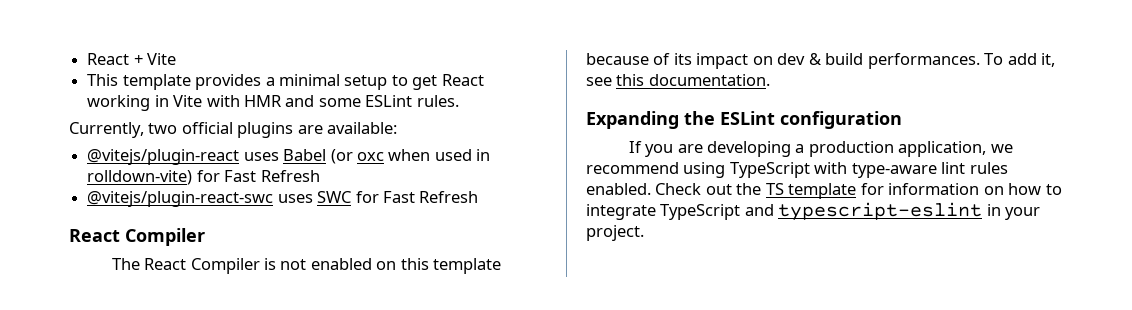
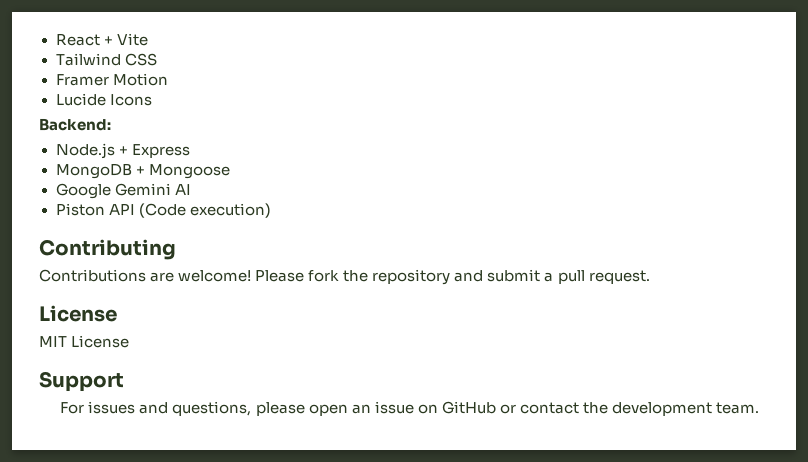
[87,74,484,90] [87,95,459,111] [69,122,398,138] [87,149,491,165] [87,170,320,185] [87,191,479,207] [69,228,205,246] [111,258,502,274] [586,53,1056,69] [586,74,770,86] [586,111,902,129] [628,141,1013,157] [586,162,1008,178] [586,183,1062,199] [586,202,1041,221] [586,225,644,241] This template provides a minimal setup to get React working in Vite with HMR and some ESLint rules. // Currently, two official plugins are available: // @vitejs/plugin-react uses Babel (or oxc when used in rolldown-vite) for Fast Refresh // @vitejs/plugin-react-swc uses SWC for Fast Refresh // React Compiler // The React Compiler is not enabled on this template because of its impact on dev & build performances. To add it, see this documentation. // Expanding the ESLint configuration // If you are developing a production application, we recommend using TypeScript with type-aware lint rules enabled. Check out the TS template for information on how to integrate TypeScript and typescript-eslint in your project. -> [55,53,157,66] [55,73,168,86] [55,93,152,106] [39,118,111,131] [55,143,190,159] [55,164,230,179] [55,183,191,199] [55,203,271,218] [39,239,176,260] [39,269,650,285] [39,305,117,322] [39,335,130,348] [39,371,124,392] [60,401,759,416] Tailwind CSS // Framer Motion // Lucide Icons // Backend: // Node.js + Express // MongoDB + Mongoose // Google Gemini AI // Piston API (Code execution) // Contributing // Contributions are welcome! Please fork the repository and submit a pull request. // License // MIT License // Support // For issues and questions, please open an issue on GitHub or contact the development team.

